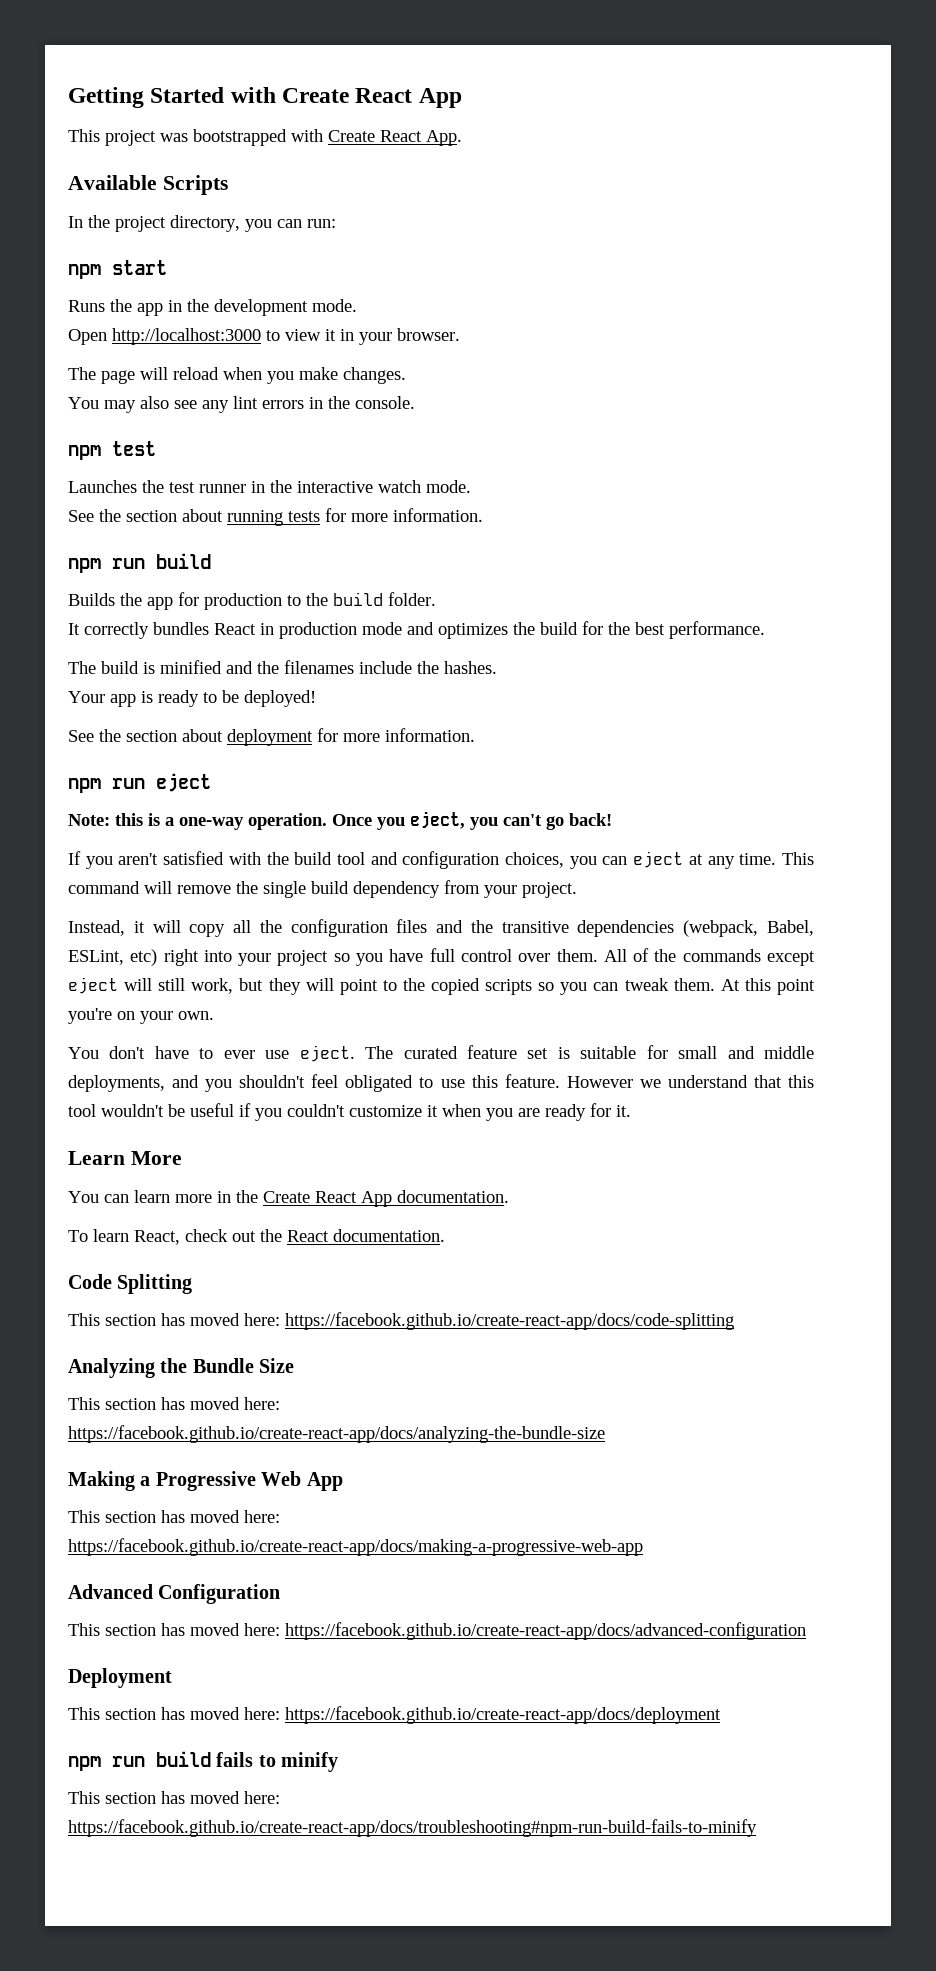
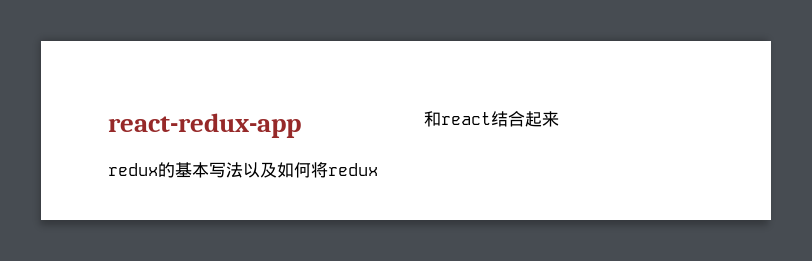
[68,87,462,108] [68,129,462,146] [68,175,228,195] [68,215,336,232] [68,260,167,279] [68,299,357,316] [68,328,460,345] [68,367,406,384] [68,396,415,413] [68,441,156,460] [68,480,471,493] [68,508,483,526] [68,553,211,573] [68,592,436,610] [68,621,765,639] [68,660,497,674] [68,690,316,707] [68,728,475,746] [68,773,211,793] [68,811,612,830] [68,851,815,869] [68,880,577,898] [68,919,814,937] [68,948,815,966] [68,977,815,995] [68,1008,214,1024] [68,1045,814,1062] [68,1074,814,1092] [68,1103,631,1121] [68,1151,182,1165] [68,1190,509,1207] [68,1229,445,1245] [68,1274,193,1294] [68,1312,734,1330] [68,1358,295,1378] [68,1397,280,1410] [68,1425,605,1443] [68,1471,343,1491] [68,1510,280,1523] [68,1538,643,1556] [68,1584,281,1604] [68,1622,806,1640] [68,1668,172,1688] [68,1706,721,1724] [68,1751,339,1772] [68,1791,280,1804] [68,1819,757,1837] Getting Started with Create React App // This project was bootstrapped with Create React App. // Available Scripts // In the project directory, you can run: // npm start // Runs the app in the development mode. // Open http://localhost:3000 to view it in your browser. // The page will reload when you make changes. // You may also see any lint errors in the console. // npm test // Launches the test runner in the interactive watch mode. // See the section about running tests for more information. // npm run build // Builds the app for production to the build folder. // It correctly bundles React in production mode and optimizes the build for the best performance. // The build is minified and the filenames include the hashes. // Your app is ready to be deployed! // See the section about deployment for more information. // npm run eject // Note: this is a one-way operation. Once you eject, you can't go back! // If you aren't satisfied with the build tool and configuration choices, you can eject at any time. This command will remove the single build dependency from your project. // Instead, it will copy all the configuration files and the transitive dependencies (webpack, Babel, ESLint, etc) right into your project so you have full control over them. All of the commands except eject will still work, but they will point to the copied scripts so you can tweak them. At this point you're on your own. // You don't have to ever use eject. The curated feature set is suitable for small and middle deployments, and you shouldn't feel obligated to use this feature. However we understand that this tool wouldn't be useful if you couldn't customize it when you are ready for it. // Learn More // You can learn more in the Create React App documentation. // To learn React, check out the React documentation. // Code Splitting // This section has moved here: https://facebook.github.io/create-react-app/docs/code-splitting // Analyzing the Bundle Size // This section has moved here: https://facebook.github.io/create-react-app/docs/analyzing-the-bundle-size // Making a Progressive Web App // This section has moved here: https://facebook.github.io/create-react-app/docs/making-a-progressive-web-app // Advanced Configuration // This section has moved here: https://facebook.github.io/create-react-app/docs/advanced-configuration // Deployment // This section has moved here: https://facebook.github.io/create-react-app/docs/deployment // npm run build fails to minify // This section has moved here: https://facebook.github.io/create-react-app/docs/troubleshooting#npm-run-build-fails-to-minify -> [108,113,301,138] [108,162,378,178] [424,111,559,127] react-redux-app // redux的基本写法以及如何将redux和react结合起来

